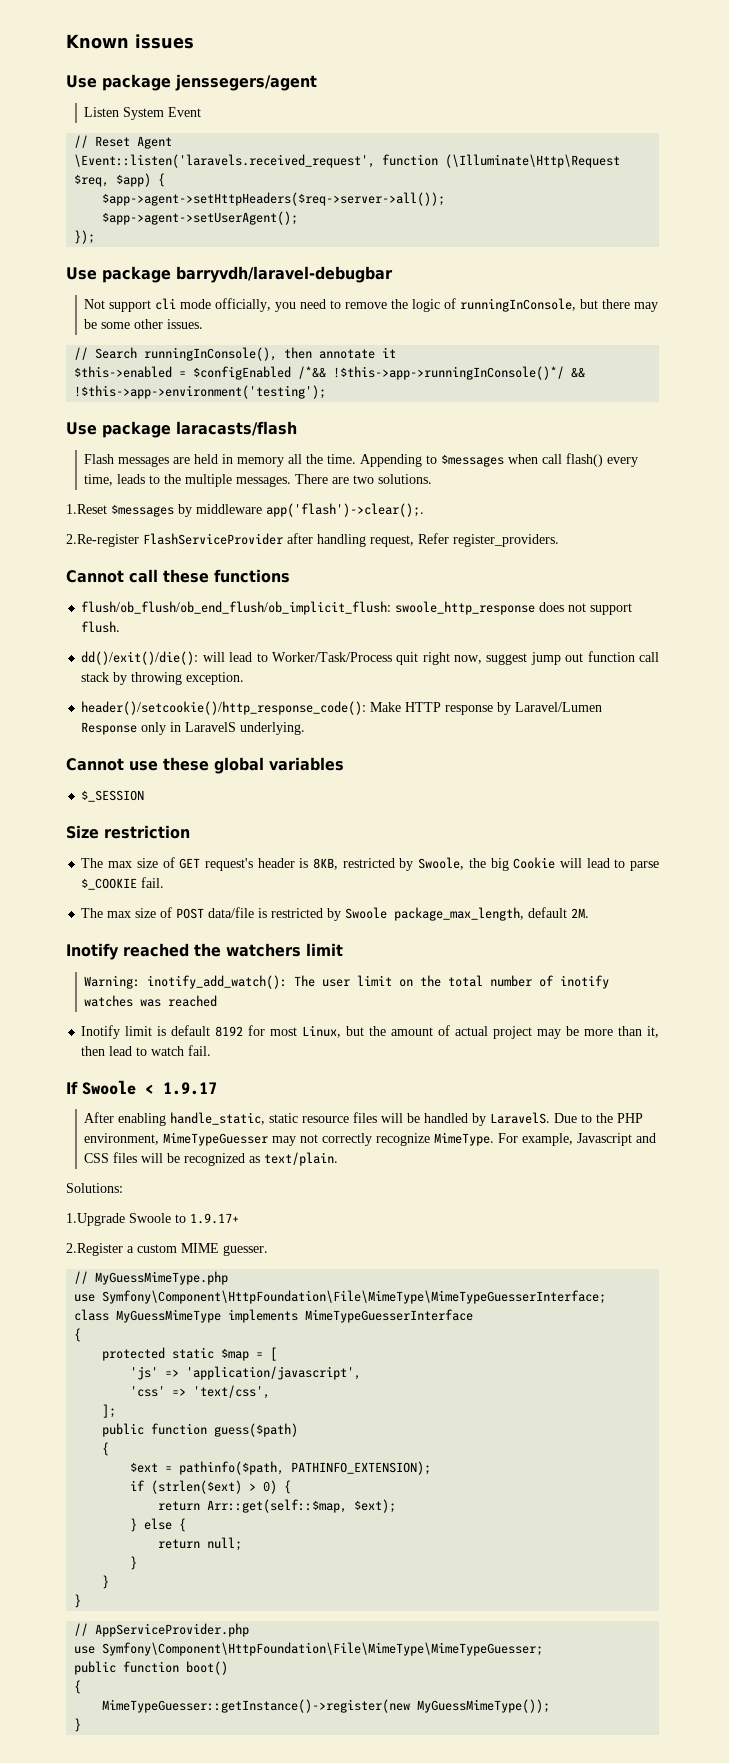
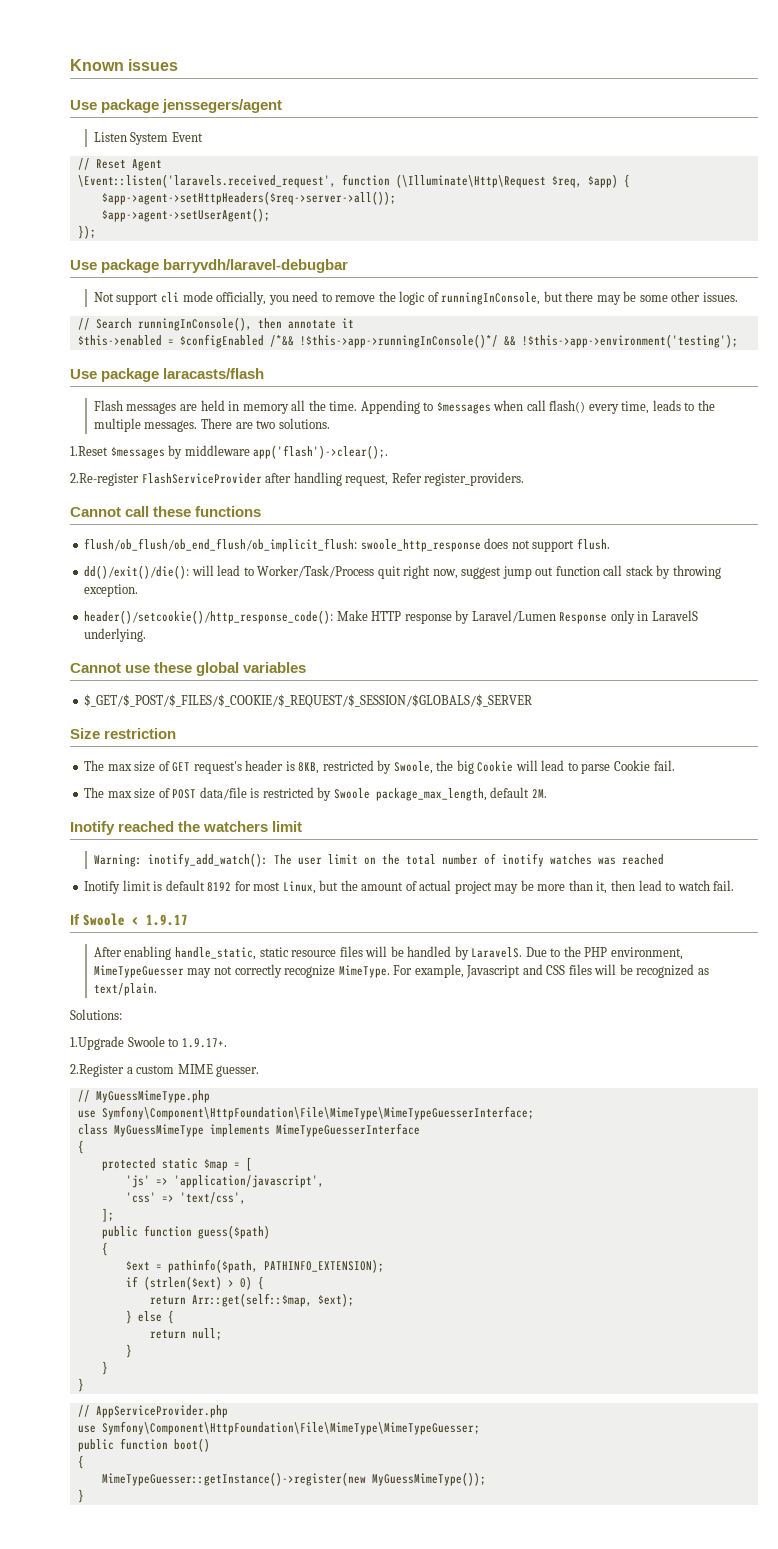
[81,790,145,802] $_SESSION -> [84,694,533,708] $_GET/$_POST/$_FILES/$_COOKIE/$_REQUEST/$_SESSION/$GLOBALS/$_SERVER
[81,878,138,890] $_COOKIE -> [613,760,650,771] Cookie
[190,1213,239,1224] 1.9.17+ -> [181,1038,227,1048] 1.9.17+.

